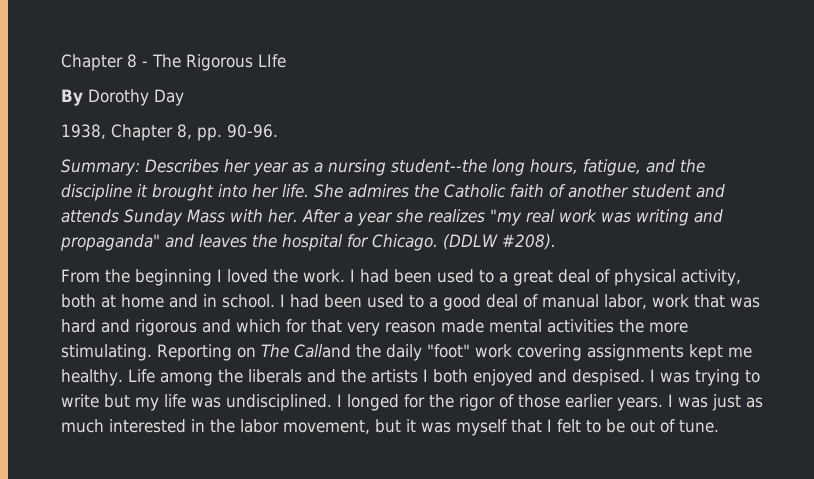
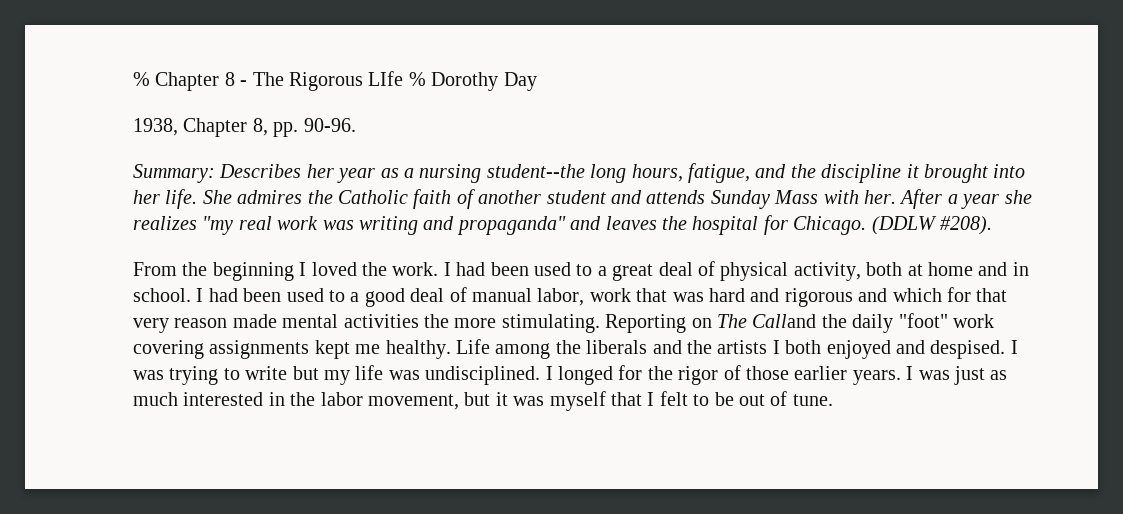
(61, 62) none -> [133,72,150,86] %
[61,89,83,106] // By -> [408,72,426,86] %

